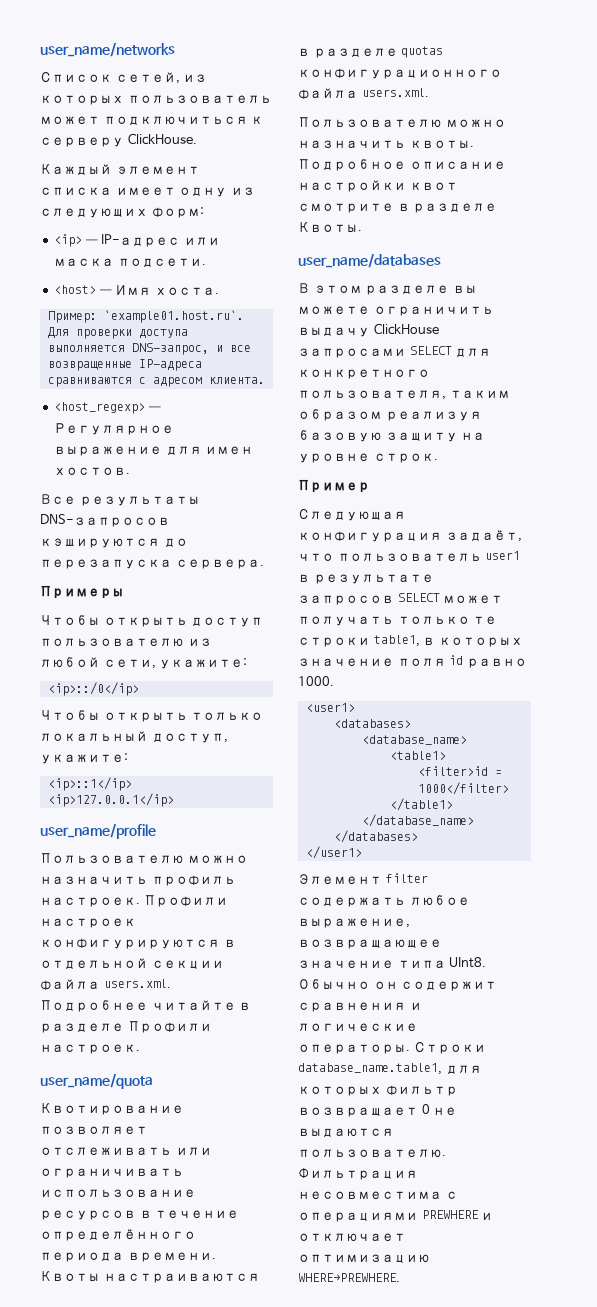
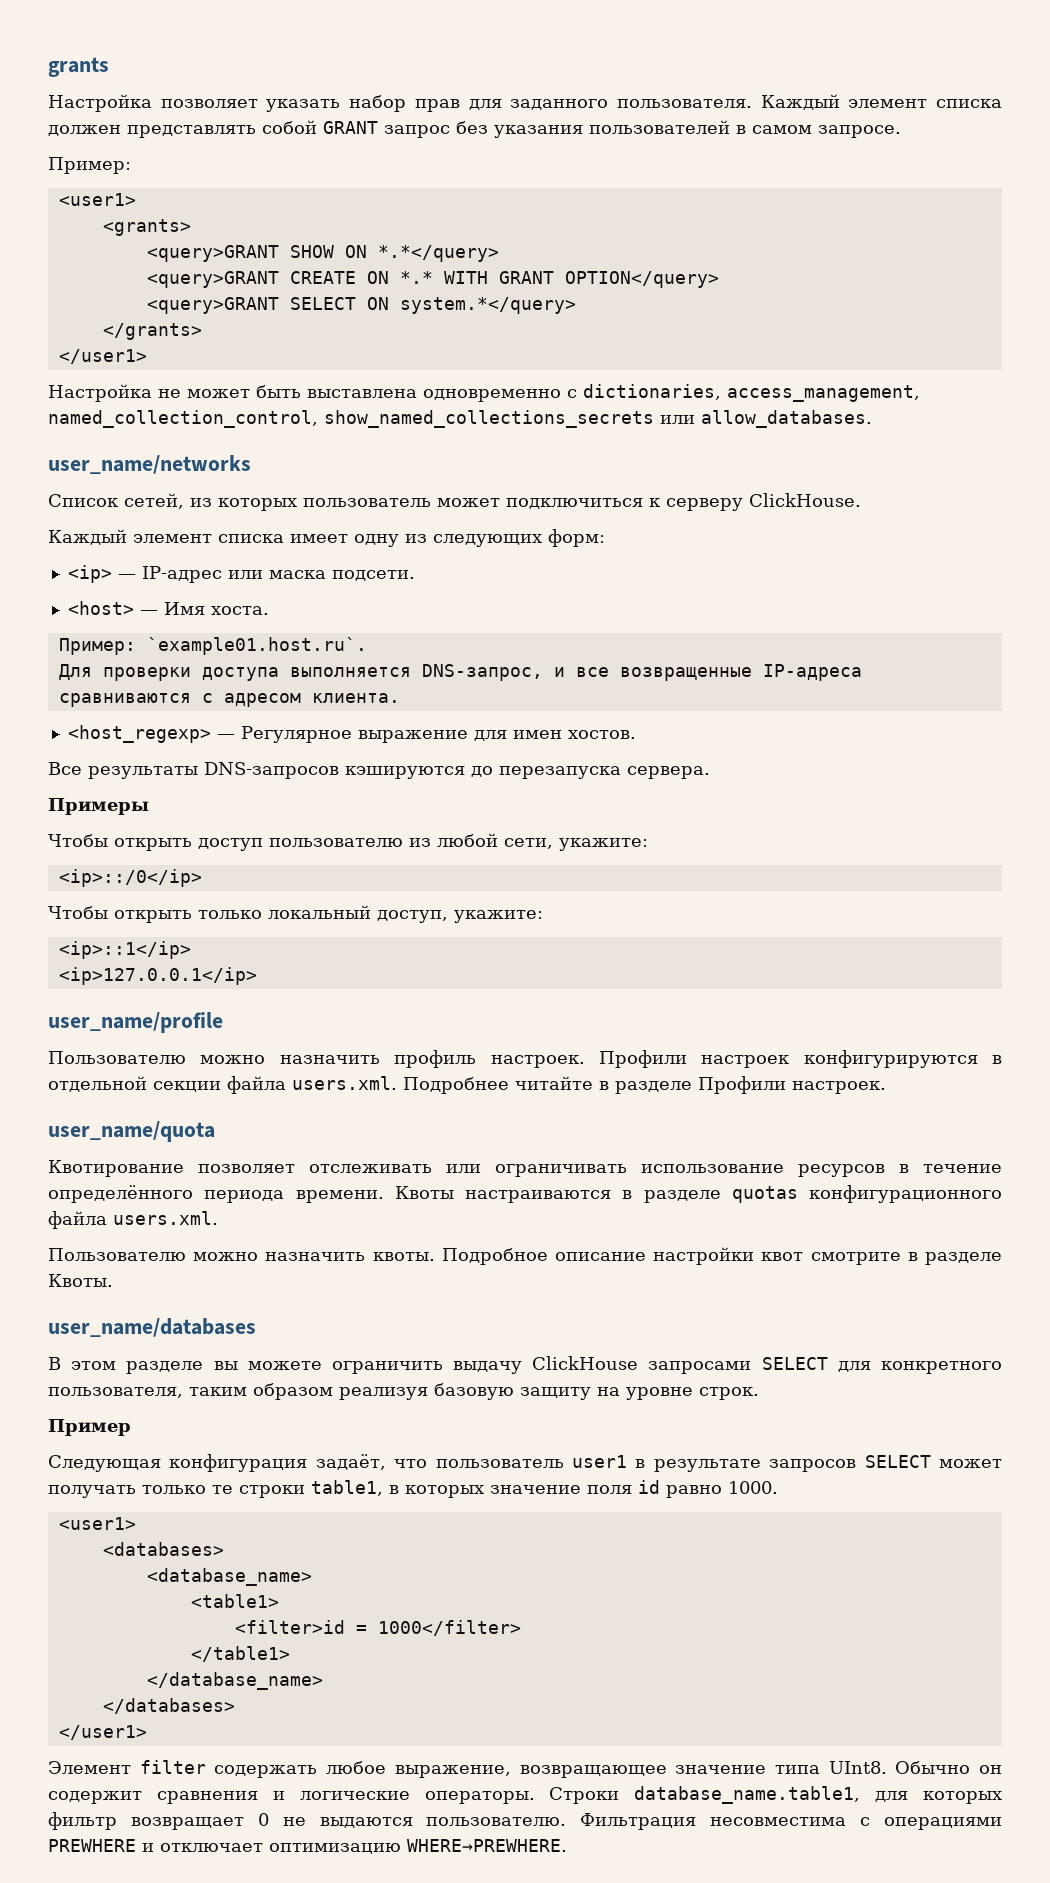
(40, 49) none -> [48,57,109,77] [48,94,1003,112] [48,120,901,138] [48,157,131,174] [58,193,136,206] [102,219,191,236] [146,245,499,262] [146,271,719,288] [146,297,576,314] [102,323,202,340] [58,349,147,364] [48,384,920,402] [48,410,872,428] grants // Настройка позволяет указать набор прав для заданного пользователя. Каждый элемент списка должен представлять собой GRANT запрос без указания пользователей в самом запросе. // Пример: // <user1> // <grants> // <query>GRANT SHOW ON *.*</query> // <query>GRANT CREATE ON *.* WITH GRANT OPTION</query> // <query>GRANT SELECT ON system.*</query> // </grants> // </user1> // Настройка не может быть выставлена одновременно с dictionaries, access_management, named_collection_control, show_named_collections_secrets или allow_databases. //

